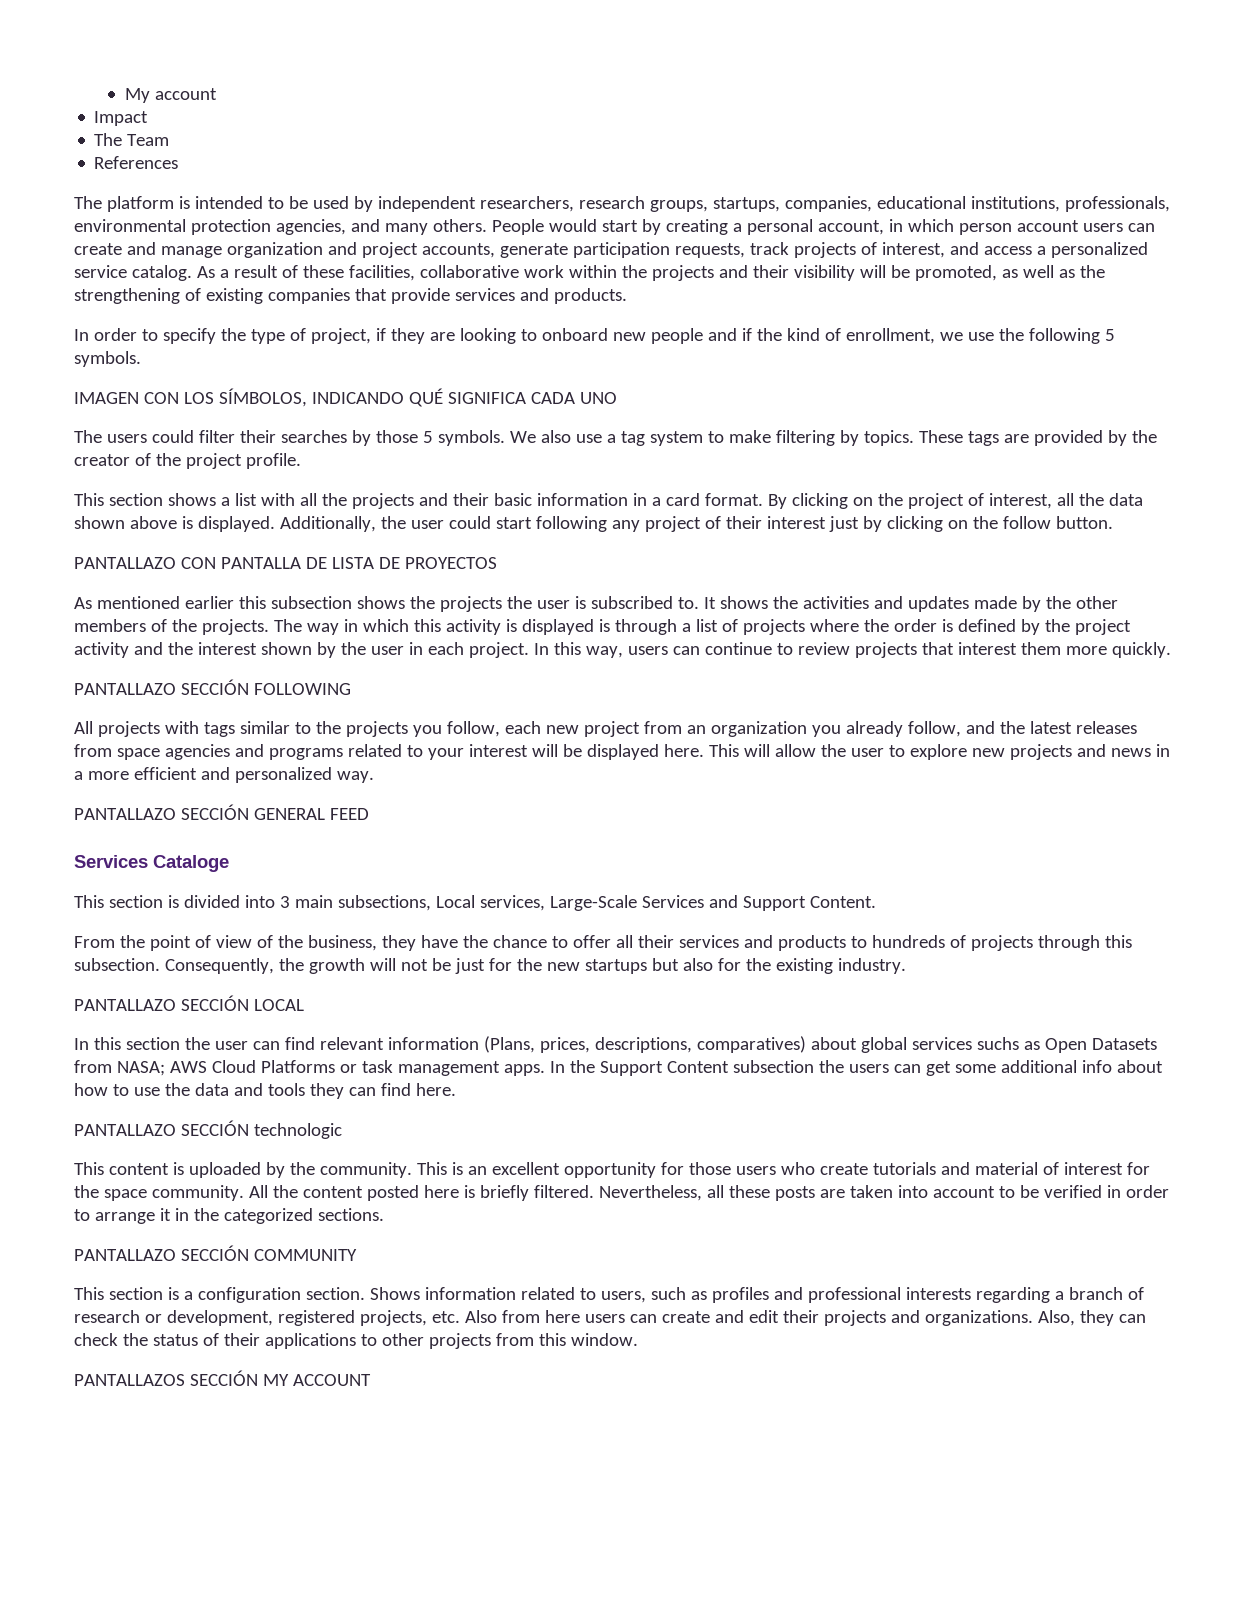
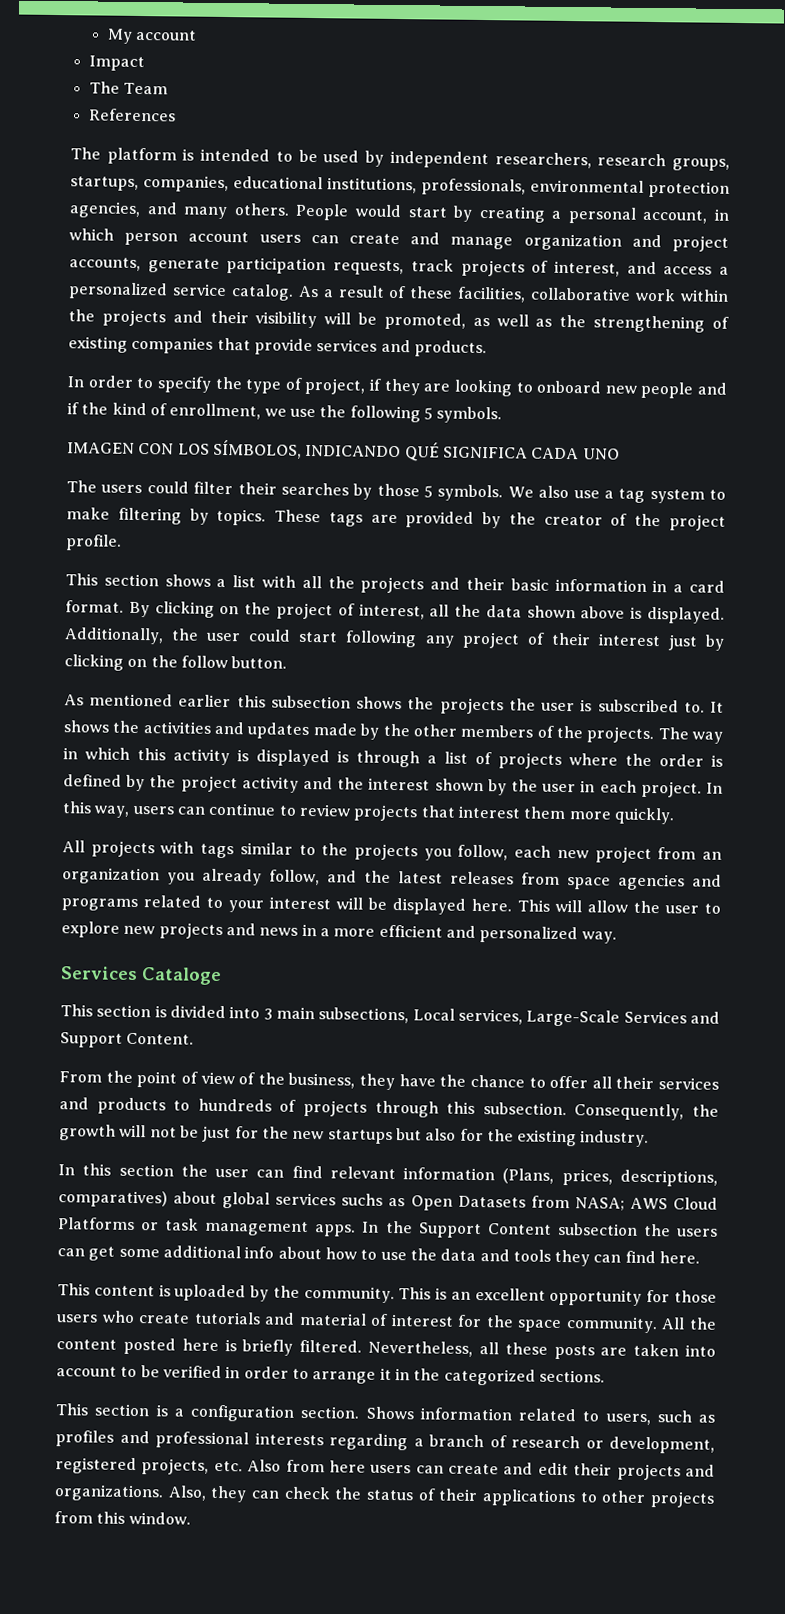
[74,557,497,569] // PANTALLAZO CON PANTALLA DE LISTA DE PROYECTOS -> (288, 662) none
[74,679,351,695] // PANTALLAZO SECCIÓN FOLLOWING -> (675, 816) none
[74,804,369,820] // PANTALLAZO SECCIÓN GENERAL FEED -> (617, 937) none
[74,995,304,1011] // PANTALLAZO SECCIÓN LOCAL -> (650, 1139) none
[74,1120,342,1139] // PANTALLAZO SECCIÓN technologic -> (701, 1257) none
[74,1245,357,1261] // PANTALLAZO SECCIÓN COMMUNITY -> (605, 1376) none
[74,1370,371,1386] // PANTALLAZOS SECCIÓN MY ACCOUNT -> (191, 1518) none

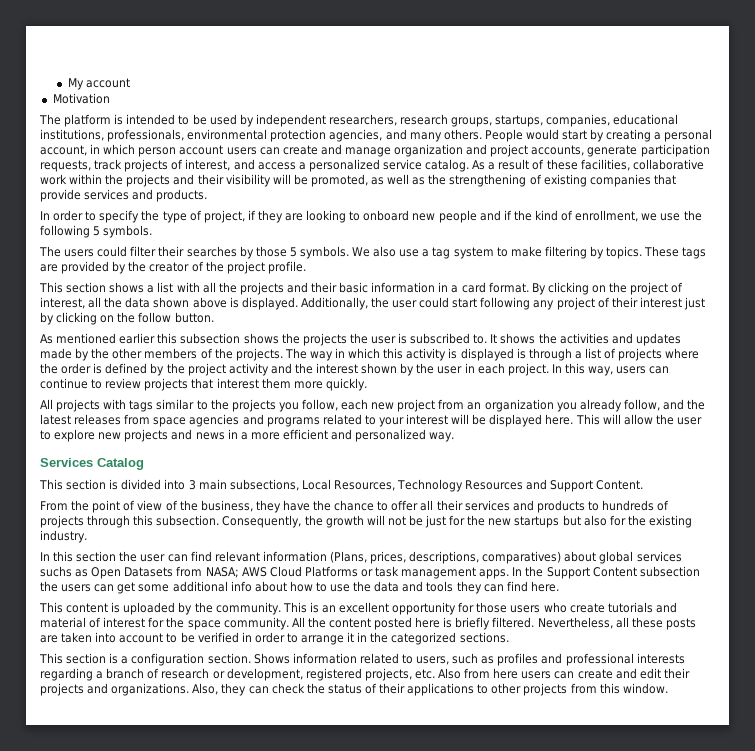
[88,55,145,72] [88,81,168,95] [88,108,176,122] Impact // The Team // References -> [52,93,110,104] Motivation
[67,439,620,462] // IMAGEN CON LOS SÍMBOLOS, INDICANDO QUÉ SIGNIFICA CADA UNO -> (153, 231) none
[141,967,222,986] Cataloge -> [97,458,144,470] Catalog
[458,1008,687,1027] services, Large-Scale Services -> [333,479,524,492] Resources, Technology Resources

